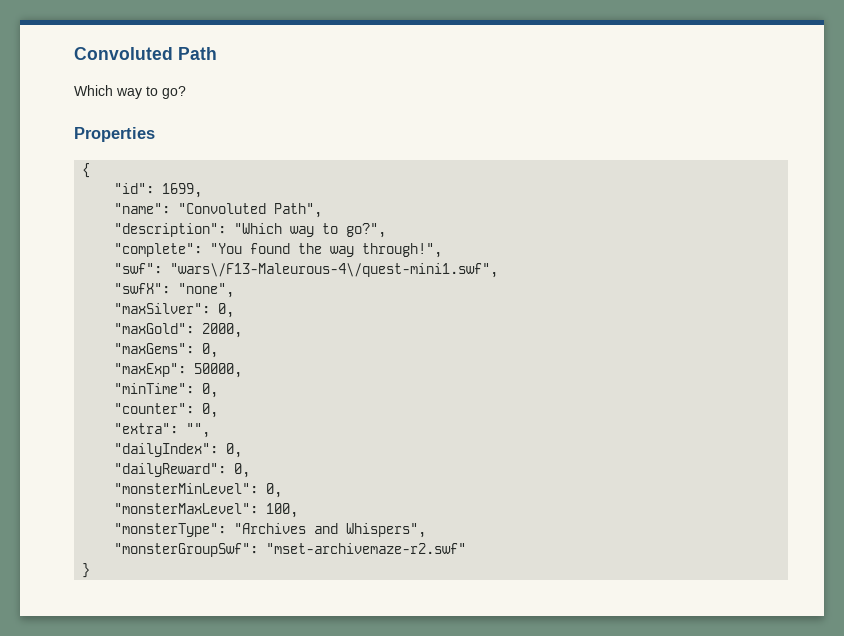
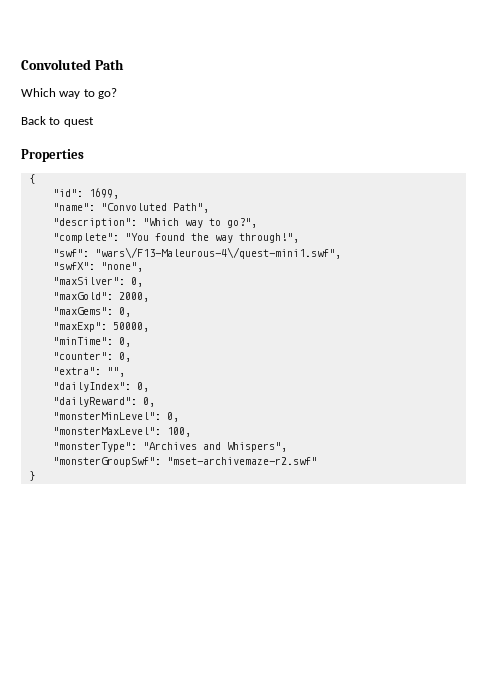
(186, 92) none -> [21,116,94,127] // Back to quest

